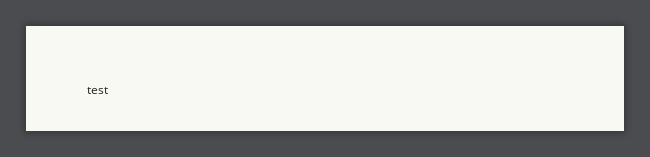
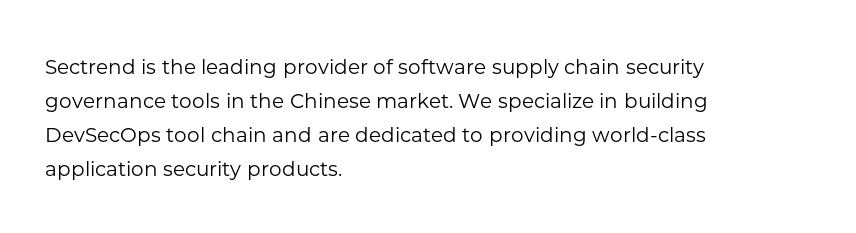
[87,87,108,94] test -> [45,59,704,78] [45,93,708,112] [45,127,707,146] [45,161,342,180] Sectrend is the leading provider of software supply chain security governance tools in the Chinese market. We specialize in building DevSecOps tool chain and are dedicated to providing world-class application security products.

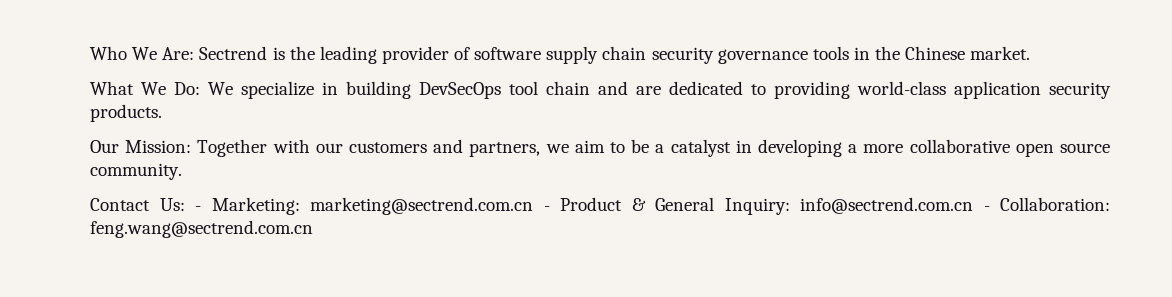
(45, 66) none -> [90,46,195,60] Who We Are:
(453, 100) none -> [90,81,200,95] // What We Do:
(342, 170) none -> [90,139,1111,157] [90,163,182,180] [90,197,1110,215] [90,220,313,238] // Our Mission: Together with our customers and partners, we aim to be a catalyst in developing a more collaborative open source community. // Contact Us: - Marketing: marketing@sectrend.com.cn - Product & General Inquiry: info@sectrend.com.cn - Collaboration: feng.wang@sectrend.com.cn

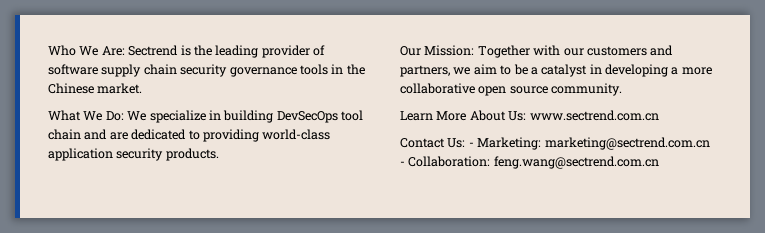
(182, 171) none -> [400,110,659,121] // Learn More About Us: www.sectrend.com.cn
[560,197,990,215] Product & General Inquiry: info@sectrend.com.cn - -> (405, 163) none

